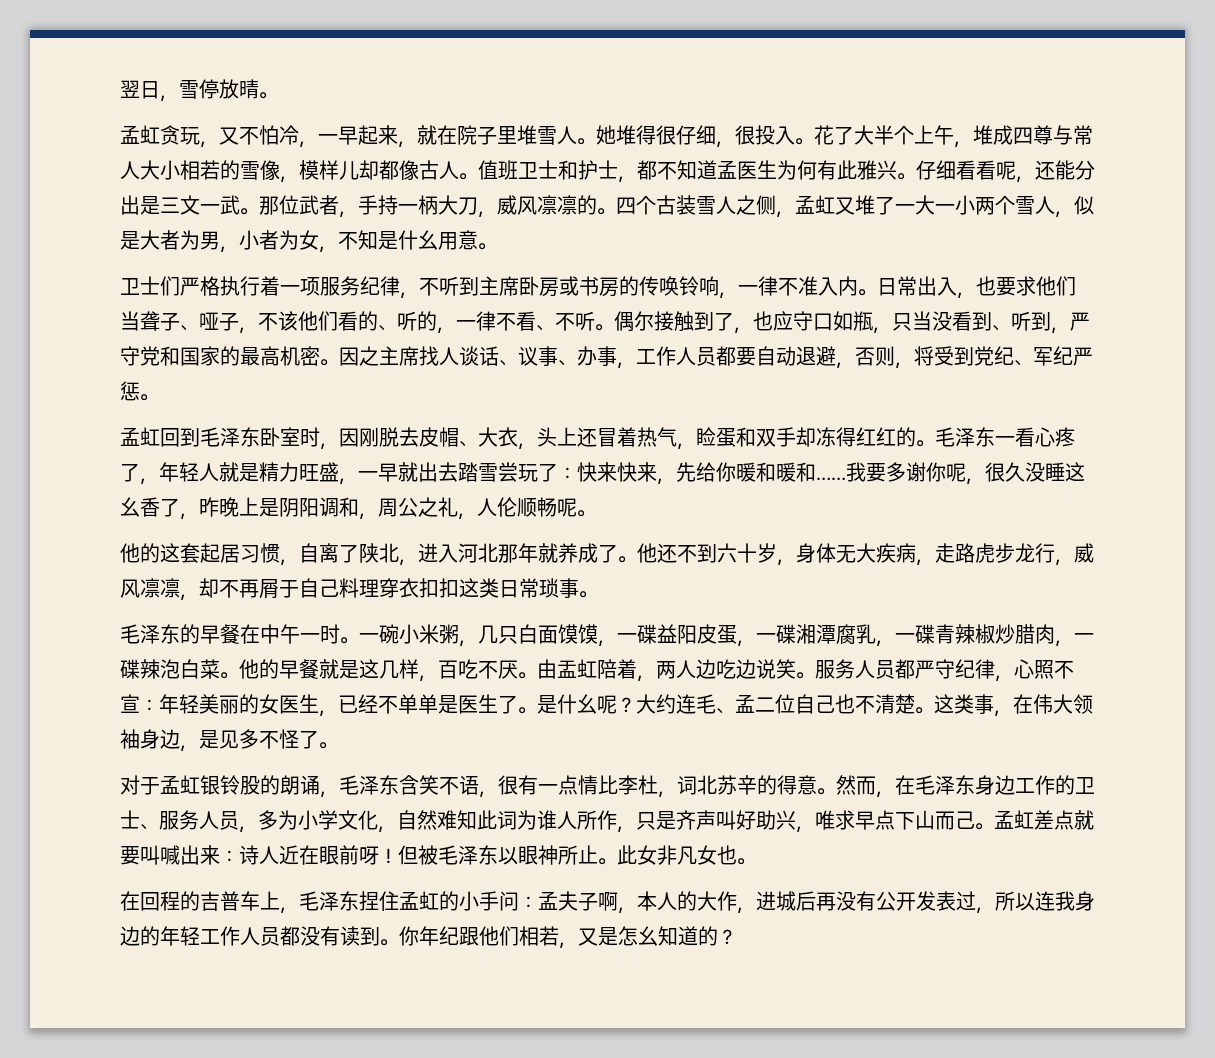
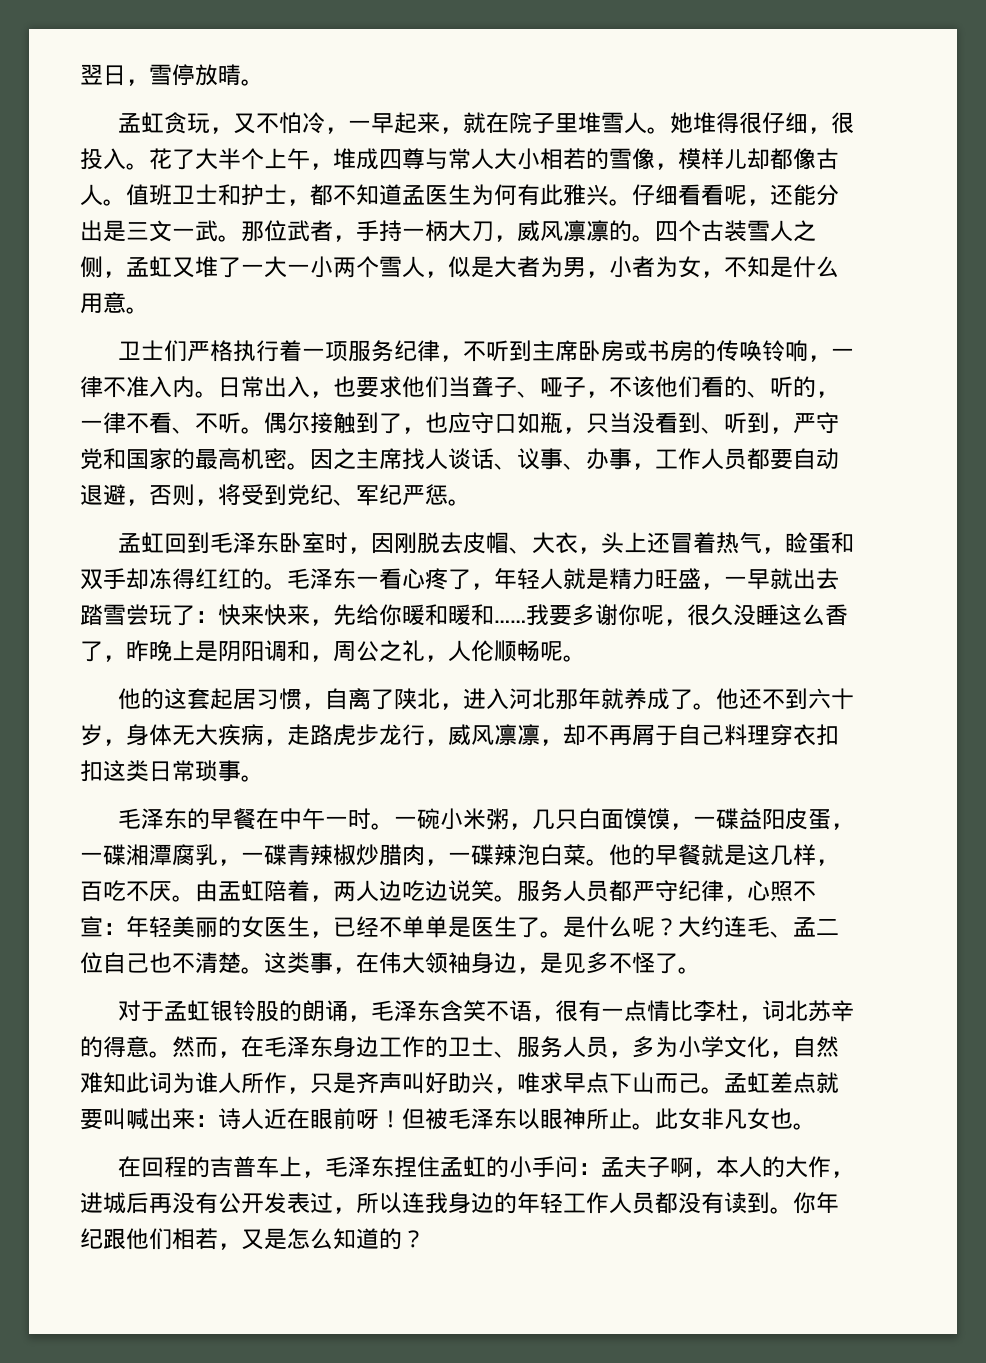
[418,230,438,250] 幺 -> [816,256,839,277] 么
[120,497,140,517] 幺 -> [802,604,825,625] 么
[577,694,597,714] 幺 -> [609,916,632,937] 么
[638,926,658,946] 幺 -> [310,1228,333,1249] 么

